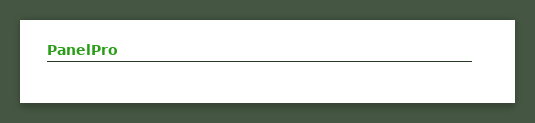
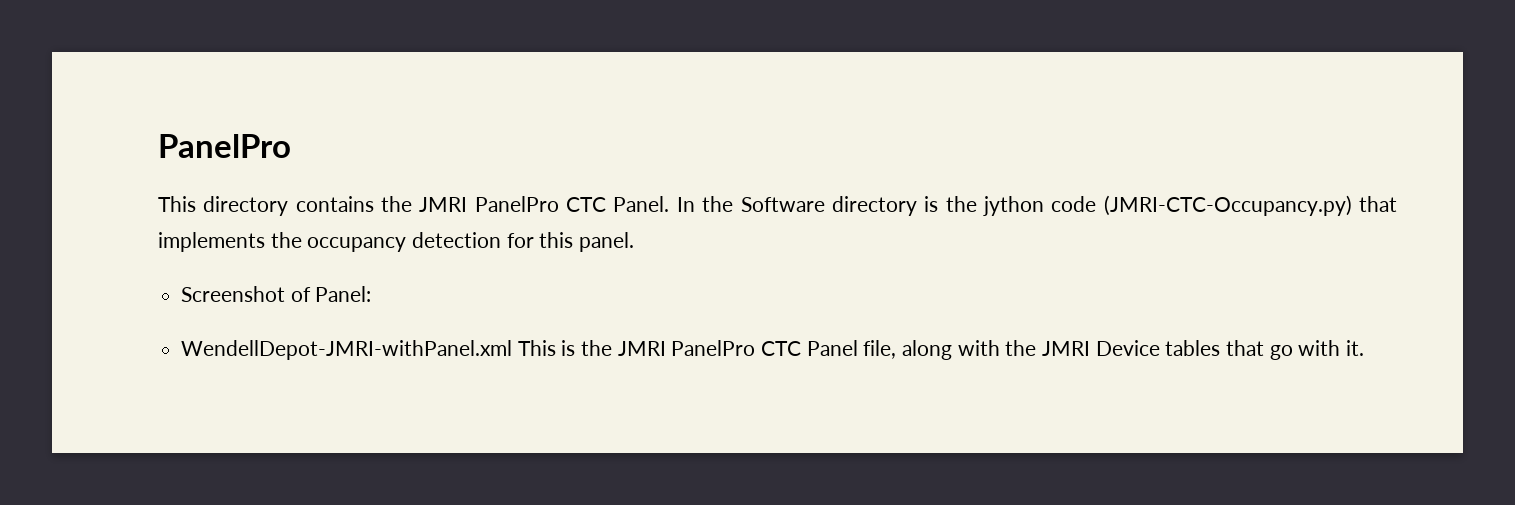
[47,44,118,55] PanelPro -> [158,134,291,158] [158,195,1398,216] [158,232,635,252] [181,286,372,302] [181,340,1365,360] PanelPro // This directory contains the JMRI PanelPro CTC Panel. In the Software directory is the jython code (JMRI-CTC-Occupancy.py) that implements the occupancy detection for this panel. // Screenshot of Panel: // WendellDepot-JMRI-withPanel.xml This is the JMRI PanelPro CTC Panel file, along with the JMRI Device tables that go with it.

